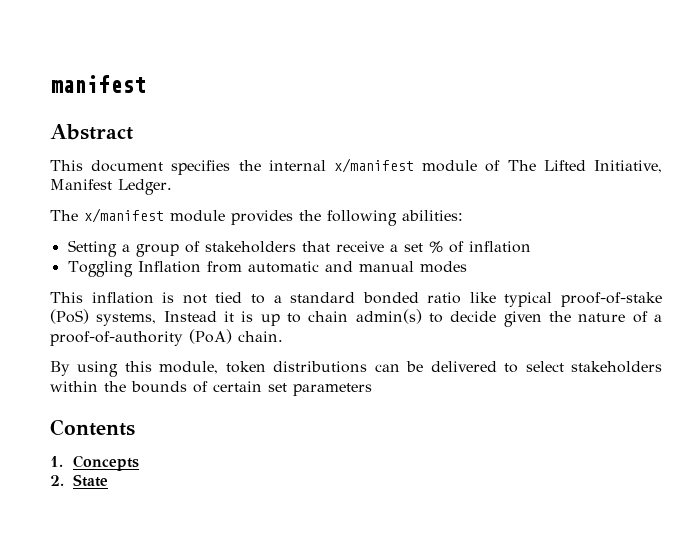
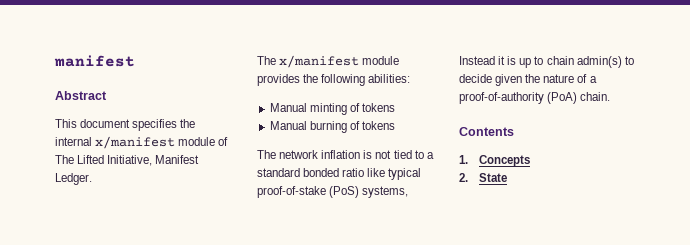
[67,240,531,257] [67,261,467,277] [50,292,83,303] Setting a group of stakeholders that receive a set % of inflation // Toggling Inflation from automatic and manual modes // This -> [269,103,395,115] [269,121,395,133] [257,150,319,159] Manual minting of tokens // Manual burning of tokens // The network
[50,361,662,377] [50,381,372,396] // By using this module, token distributions can be delivered to select stakeholders within the bounds of certain set parameters -> (611, 96) none

